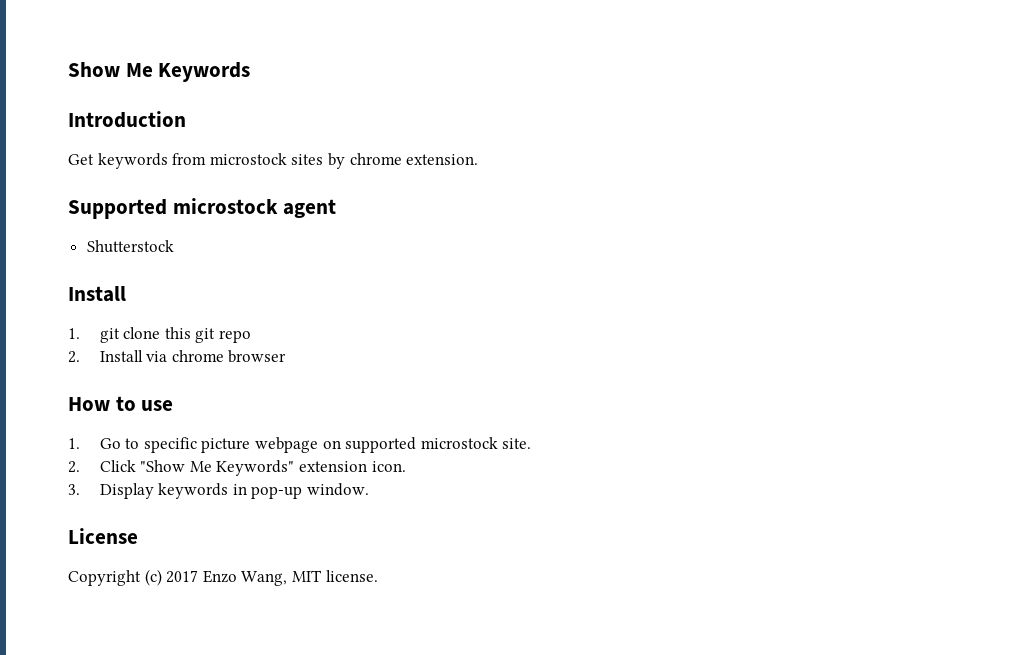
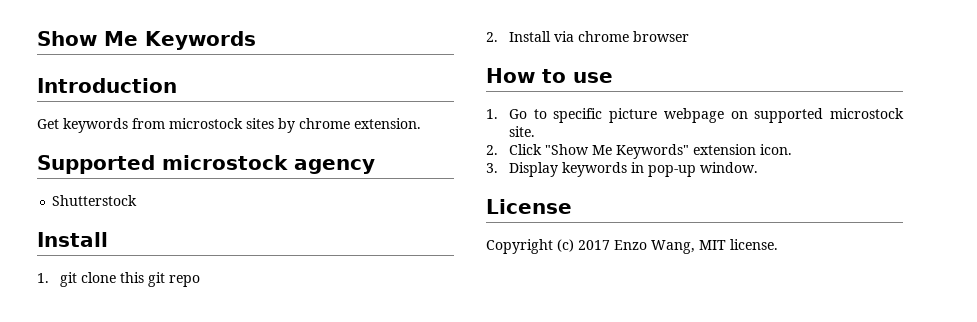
[283,199,337,218] agent -> [294,159,375,174] agency

